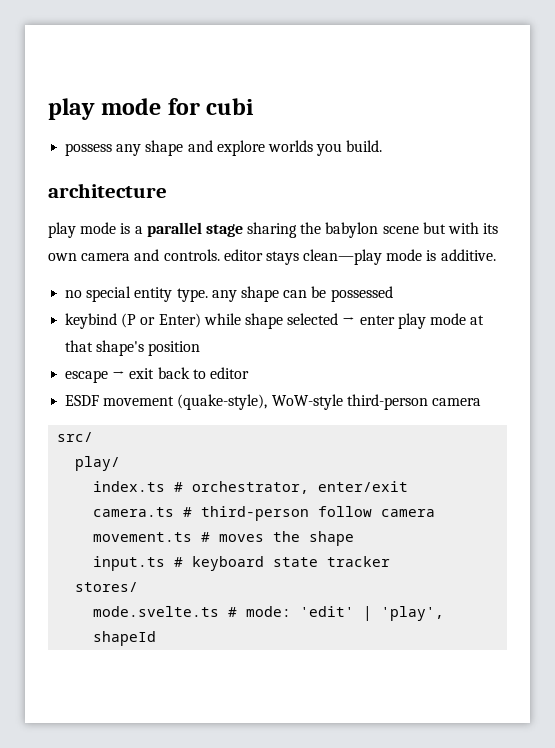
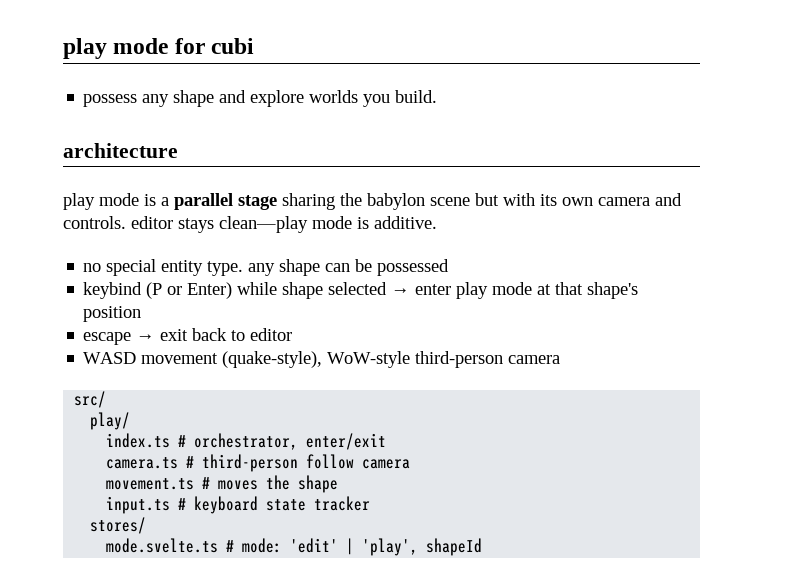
[65,395,100,406] ESDF -> [83,352,137,364] WASD

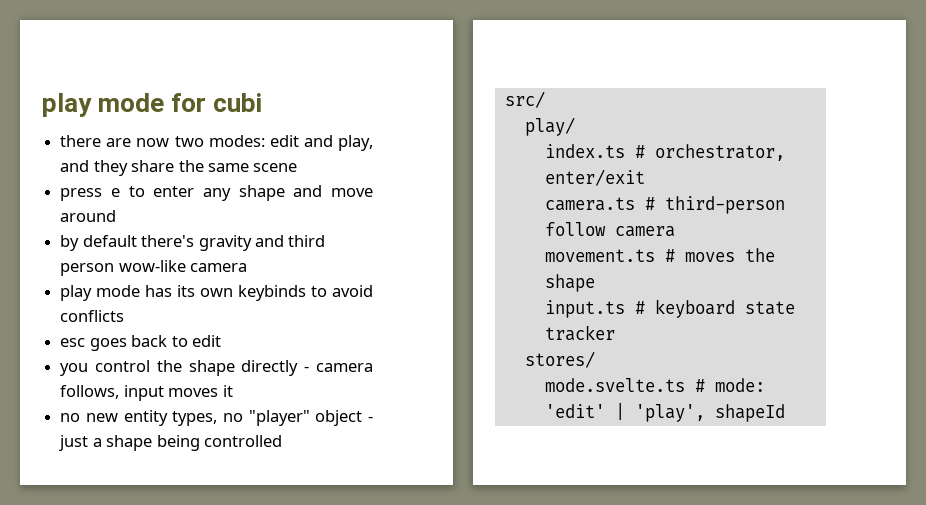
[83,90,438,107] [63,143,178,158] [63,193,682,210] [63,216,437,233] [83,259,450,276] [83,282,639,299] [83,306,142,322] [83,328,293,345] [83,351,561,368] possess any shape and explore worlds you build. // architecture // play mode is a parallel stage sharing the babylon scene but with its own camera and controls. editor stays clean—play mode is additive. // no special entity type. any shape can be possessed // keybind (P or Enter) while shape selected → enter play mode at that shape's position // escape → exit back to editor // WASD movement (quake-style), WoW-style third-person camera -> [60,135,373,151] [60,160,298,176] [60,185,374,201] [60,210,117,222] [60,235,326,251] [60,260,248,276] [60,285,374,301] [60,310,125,322] [60,335,221,351] [60,360,373,376] [60,385,233,401] [60,410,373,426] [59,435,282,451] there are now two modes: edit and play, and they share the same scene // press e to enter any shape and move around // by default there's gravity and third person wow-like camera // play mode has its own keybinds to avoid conflicts // esc goes back to edit // you control the shape directly - camera follows, input moves it // no new entity types, no "player" object - just a shape being controlled

